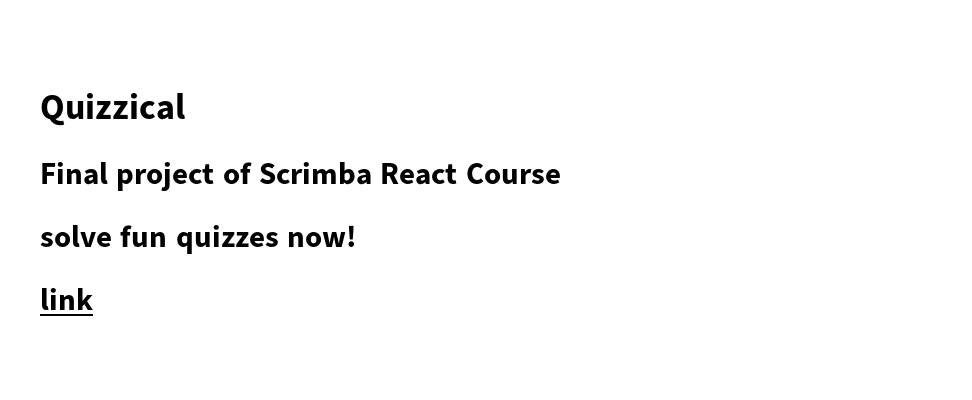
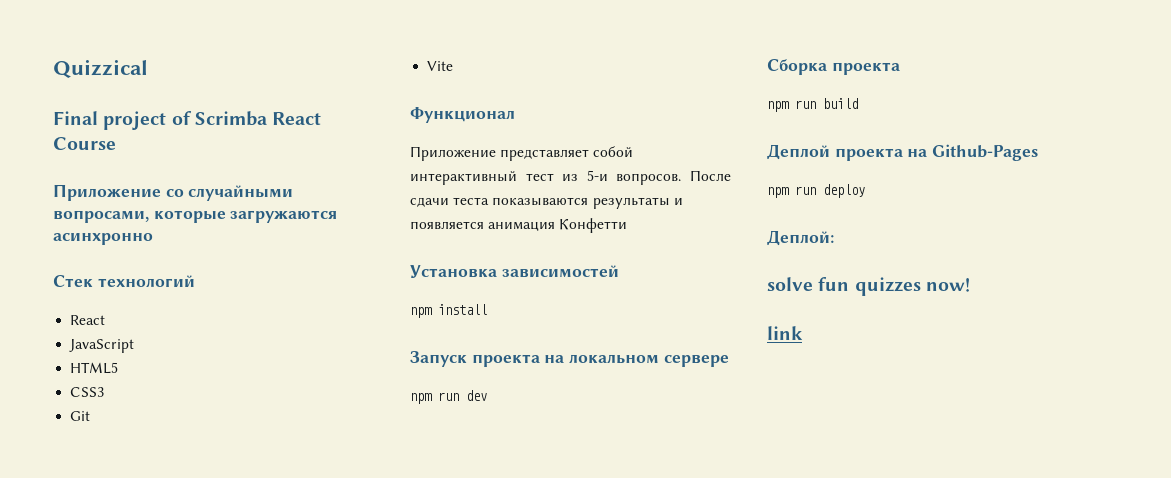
(561, 173) none -> [53,184,294,201] [53,210,338,223] [53,233,153,245] [53,275,195,287] [70,315,106,325] [69,339,135,353] [70,362,119,374] [70,387,105,397] [70,411,91,421] [427,61,454,71] [410,107,515,123] [410,146,634,161] [410,170,731,185] [410,197,683,209] [410,218,628,233] [410,265,619,278] [410,304,487,318] [410,351,729,367] [410,390,487,404] [767,59,900,75] [767,98,858,112] [767,144,1039,161] [767,184,865,198] [767,230,834,246] // Приложение со случайными вопросами, которые загружаются асинхронно // Стек технологий // React // JavaScript // HTML5 // CSS3 // Git // Vite // Функционал // Приложение представляет собой интерактивный тест из 5-и вопросов. После сдачи теста показываются результаты и появляется анимация Конфетти // Установка зависимостей // npm install // Запуск проекта на локальном сервере // npm run dev // Сборка проекта // npm run build // Деплой проекта на Github-Pages // npm run deploy // Деплой:

